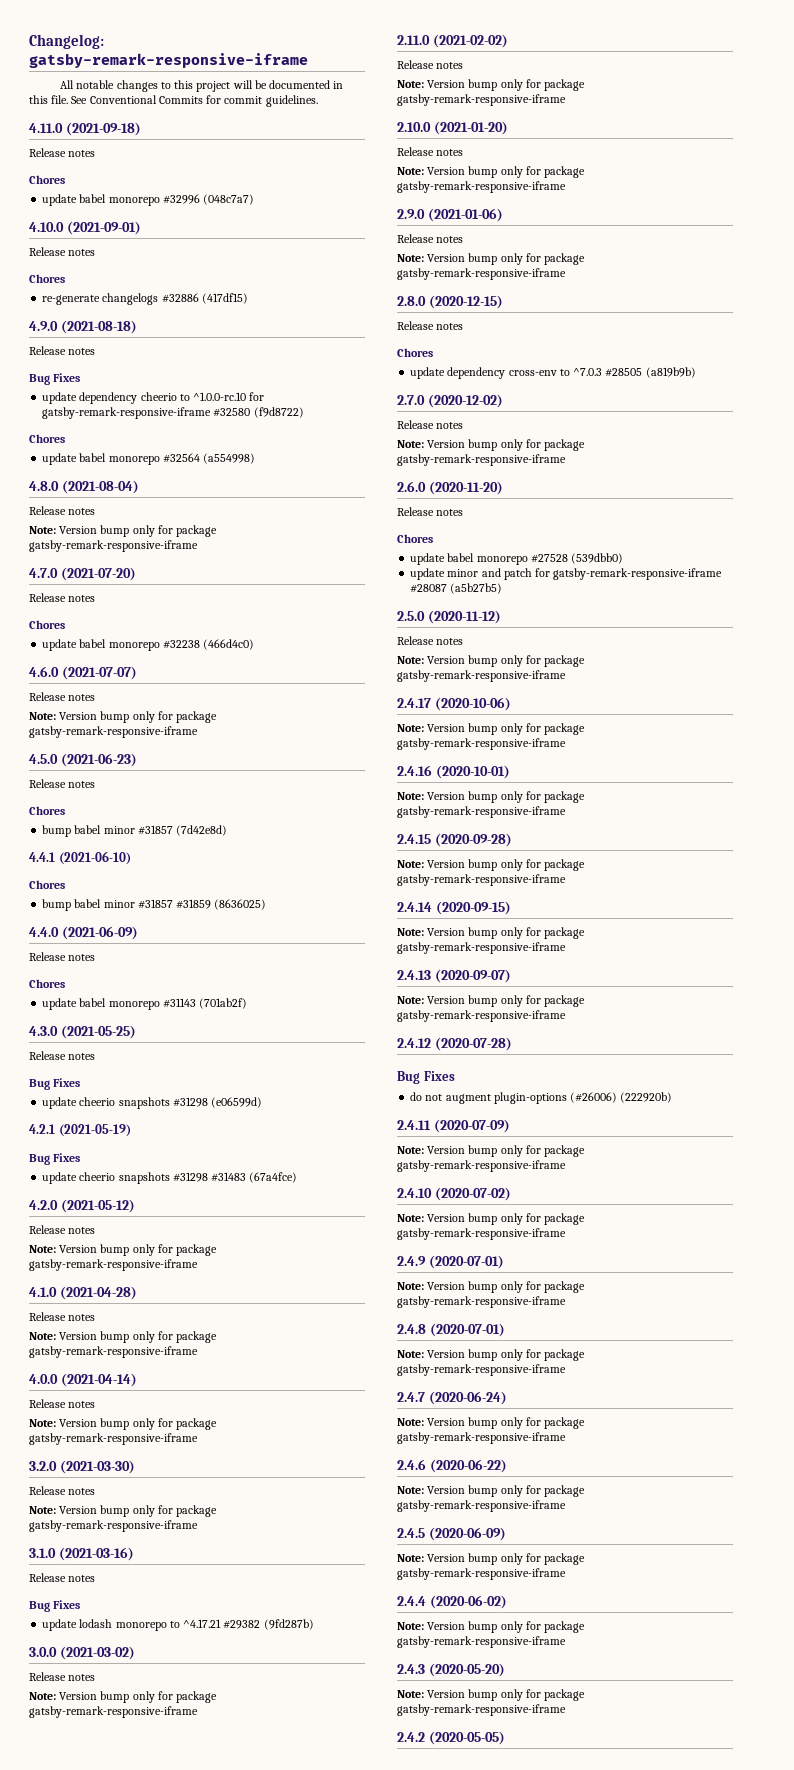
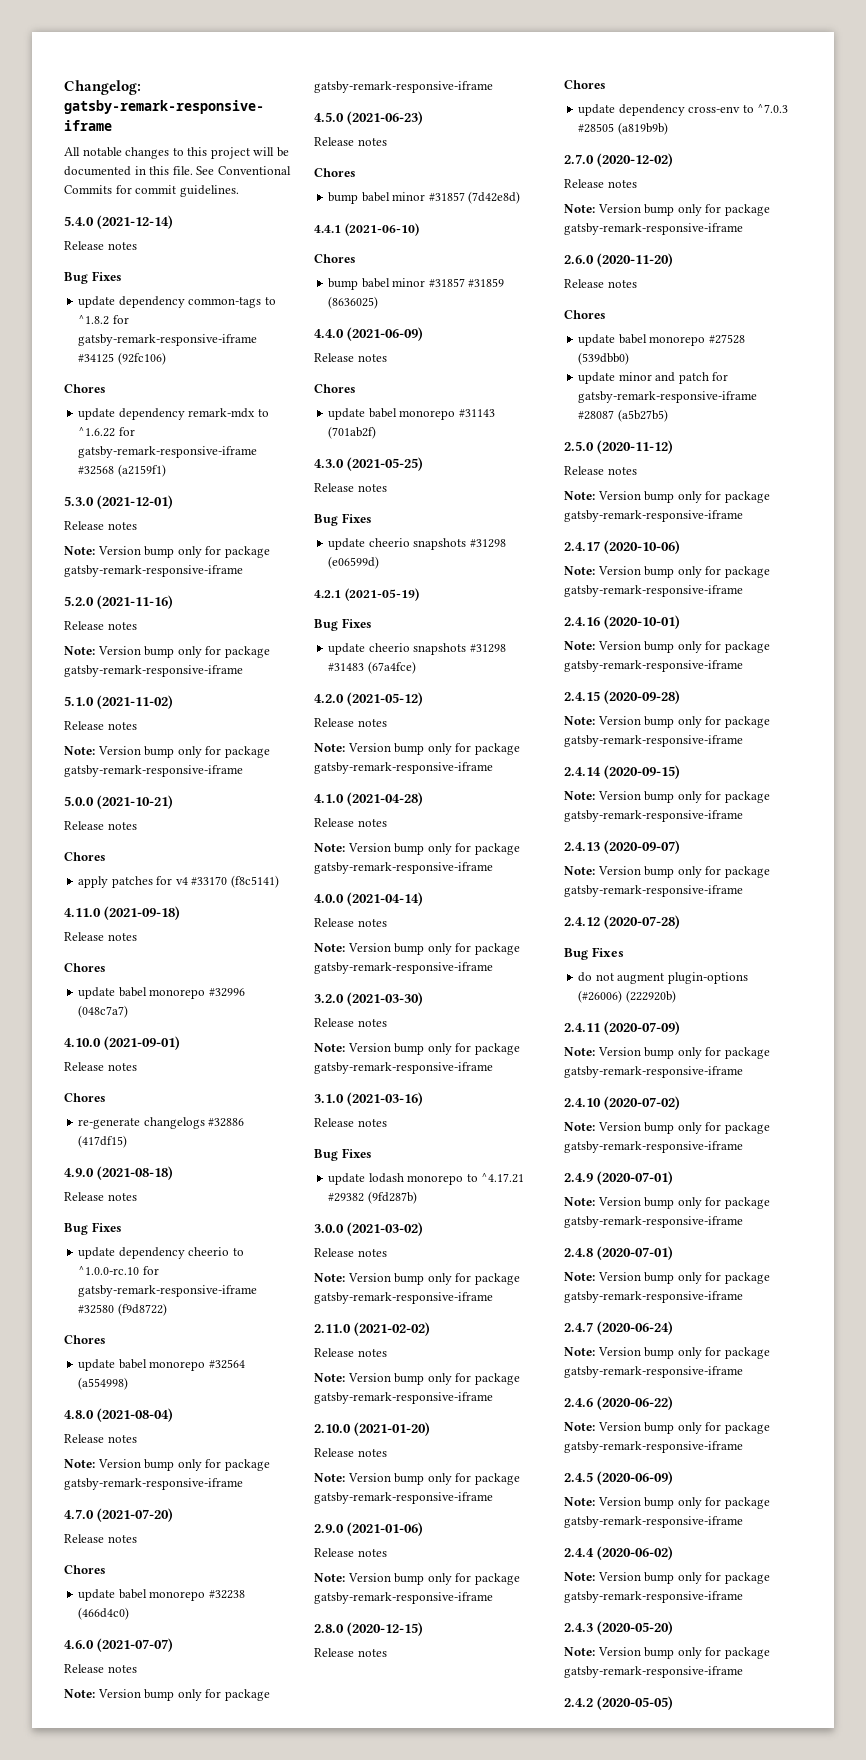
(318, 101) none -> [64,215,173,229] [64,241,137,250] [64,271,122,284] [78,296,276,308] [78,315,129,325] [78,334,258,346] [78,352,166,365] [64,384,106,393] [78,408,269,420] [78,427,135,437] [78,446,258,458] [78,464,166,477] [64,495,173,509] [64,521,137,530] [64,546,270,558] [64,565,243,577] [64,595,173,609] [64,621,137,630] [64,646,270,658] [64,665,243,677] [64,695,173,709] [64,721,137,730] [64,746,270,758] [64,765,243,777] [64,795,173,809] [64,821,137,830] [64,852,106,861] [78,875,279,888] // 5.4.0 (2021-12-14) // Release notes // Bug Fixes // update dependency common-tags to ^1.8.2 for gatsby-remark-responsive-iframe #34125 (92fc106) // Chores // update dependency remark-mdx to ^1.6.22 for gatsby-remark-responsive-iframe #32568 (a2159f1) // 5.3.0 (2021-12-01) // Release notes // Note: Version bump only for package gatsby-remark-responsive-iframe // 5.2.0 (2021-11-16) // Release notes // Note: Version bump only for package gatsby-remark-responsive-iframe // 5.1.0 (2021-11-02) // Release notes // Note: Version bump only for package gatsby-remark-responsive-iframe // 5.0.0 (2021-10-21) // Release notes // Chores // apply patches for v4 #33170 (f8c5141)

